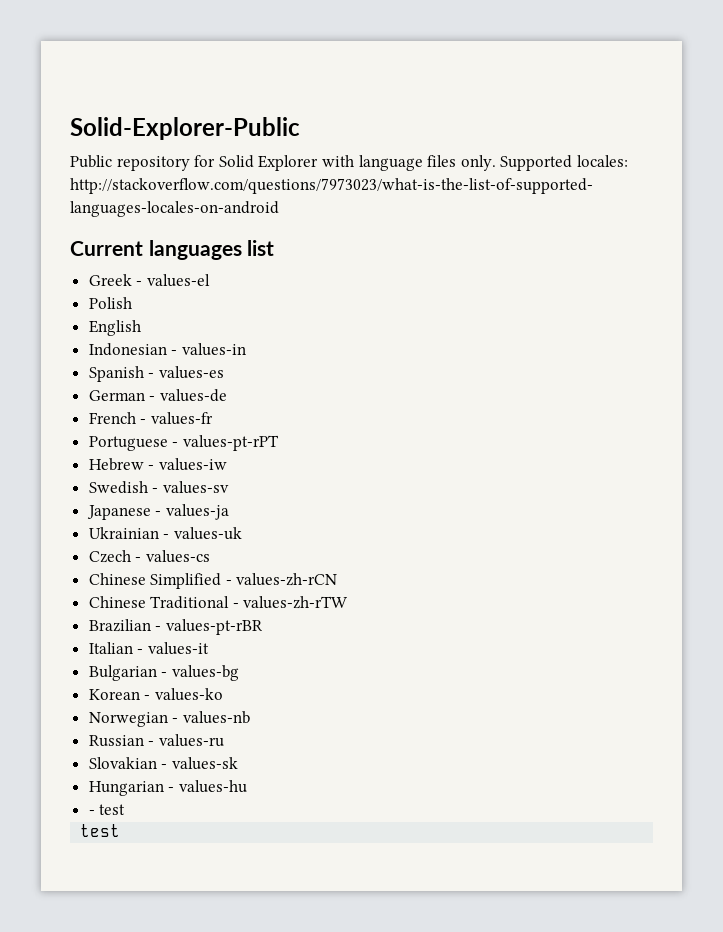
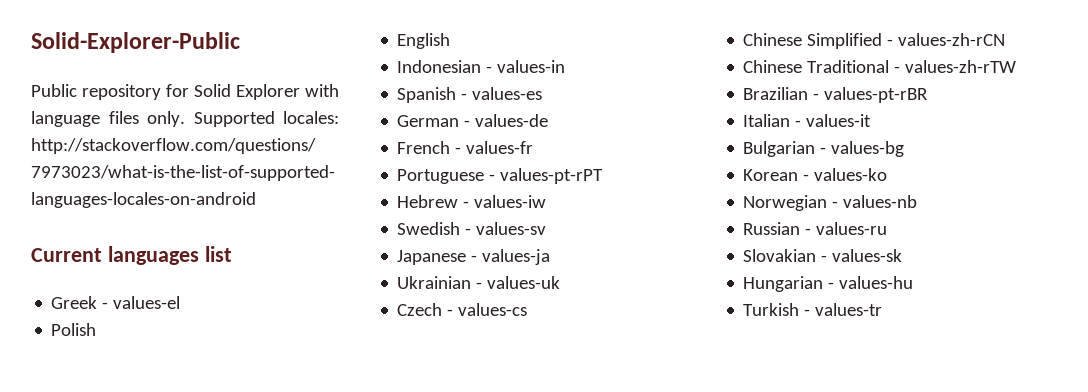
[88,804,126,815] [80,824,121,837] - test // test -> [743,303,883,316] Turkish - values-tr

